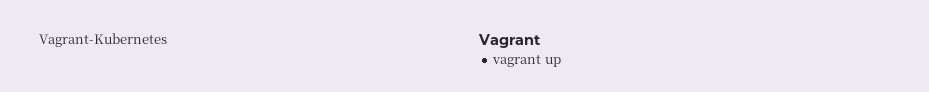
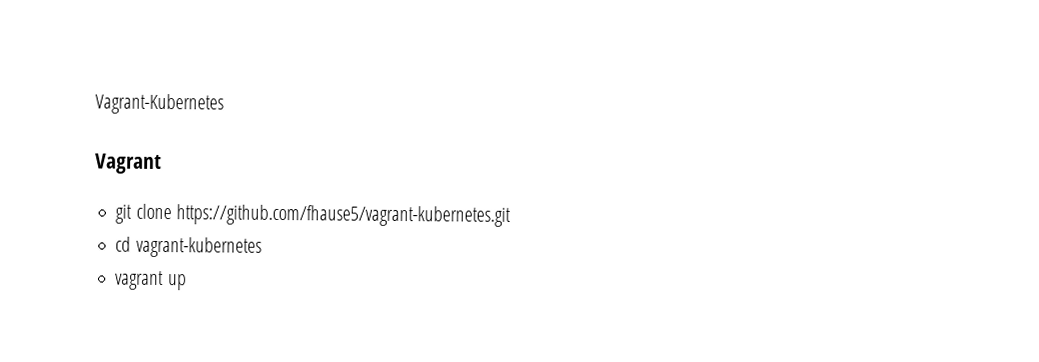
(541, 41) none -> [115,203,511,227] [115,236,262,258] // git clone https://github.com/fhause5/vagrant-kubernetes.git // cd vagrant-kubernetes

